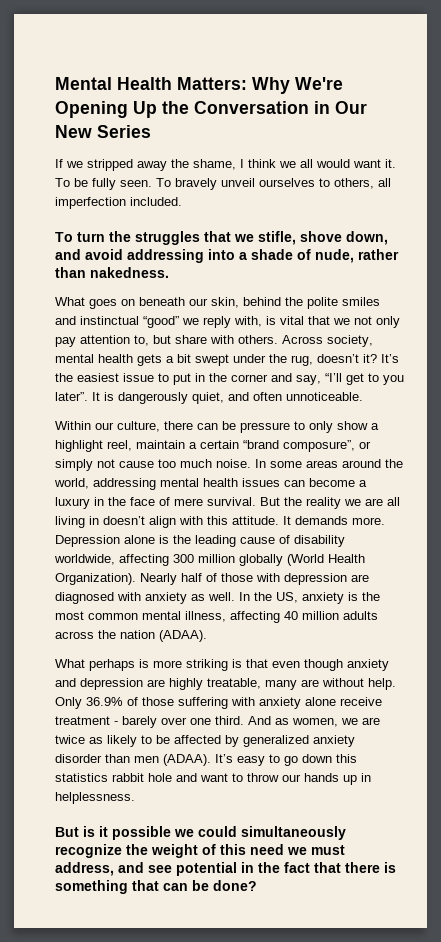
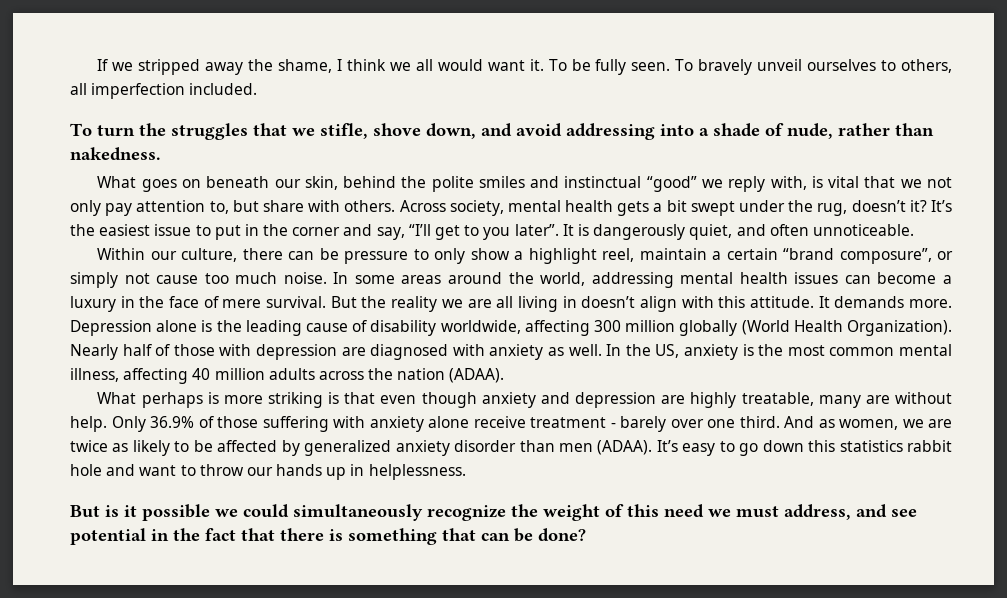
[55,77,343,94] [55,101,367,118] [55,125,151,138] Mental Health Matters: Why We're Opening Up the Conversation in Our New Series // -> (97, 65) none

